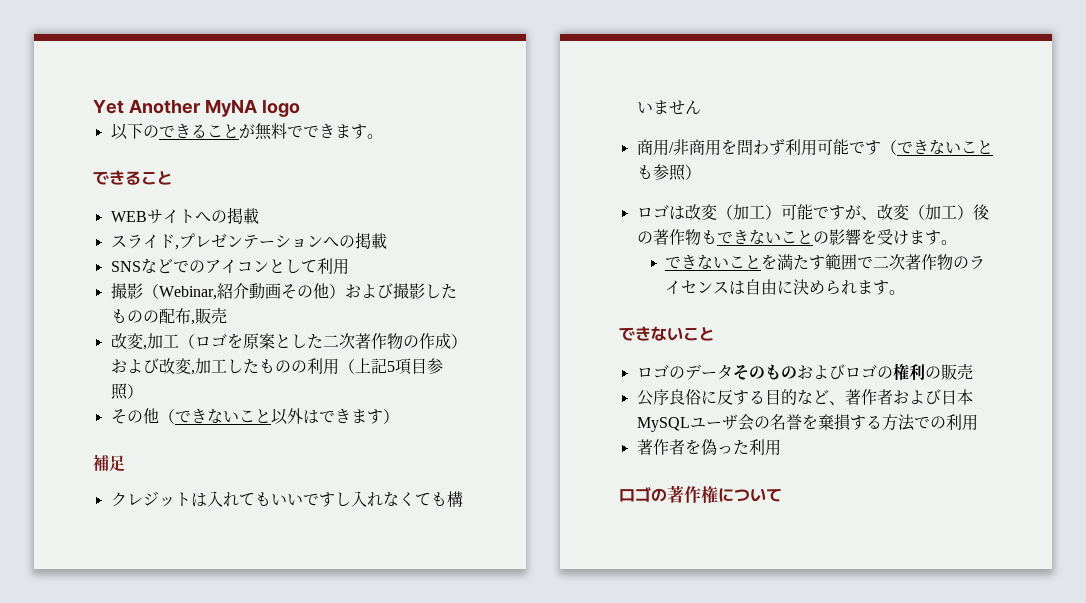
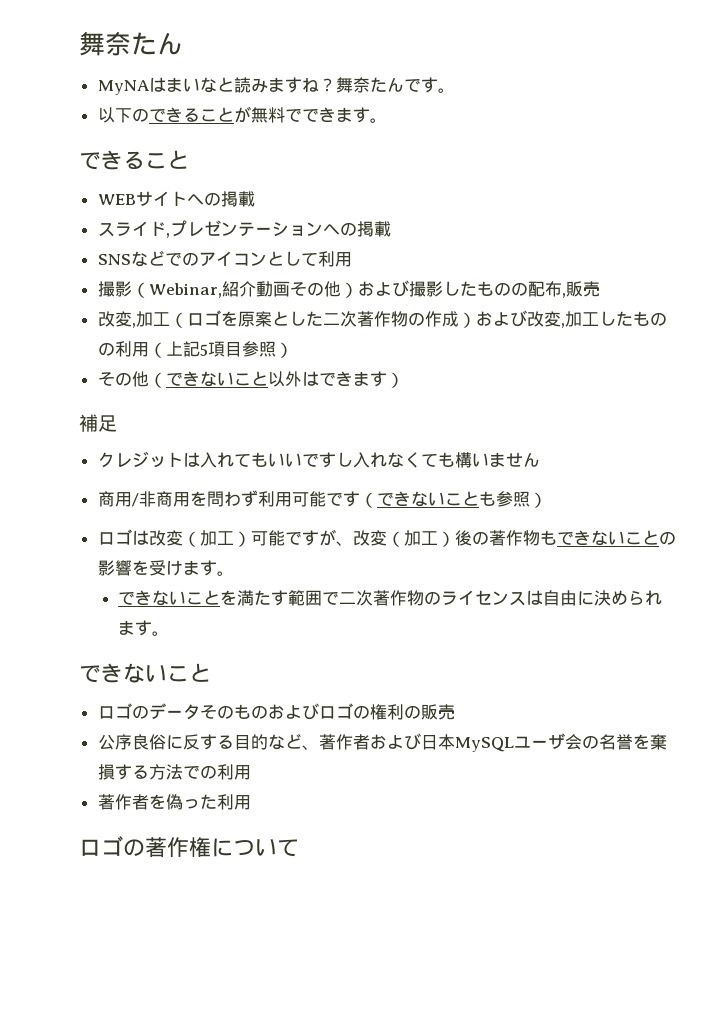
[93,99,300,117] Yet Another MyNA logo -> [79,31,183,56] [97,77,455,95] 舞奈たん // MyNAはまいなと読みますね？舞奈たんです。

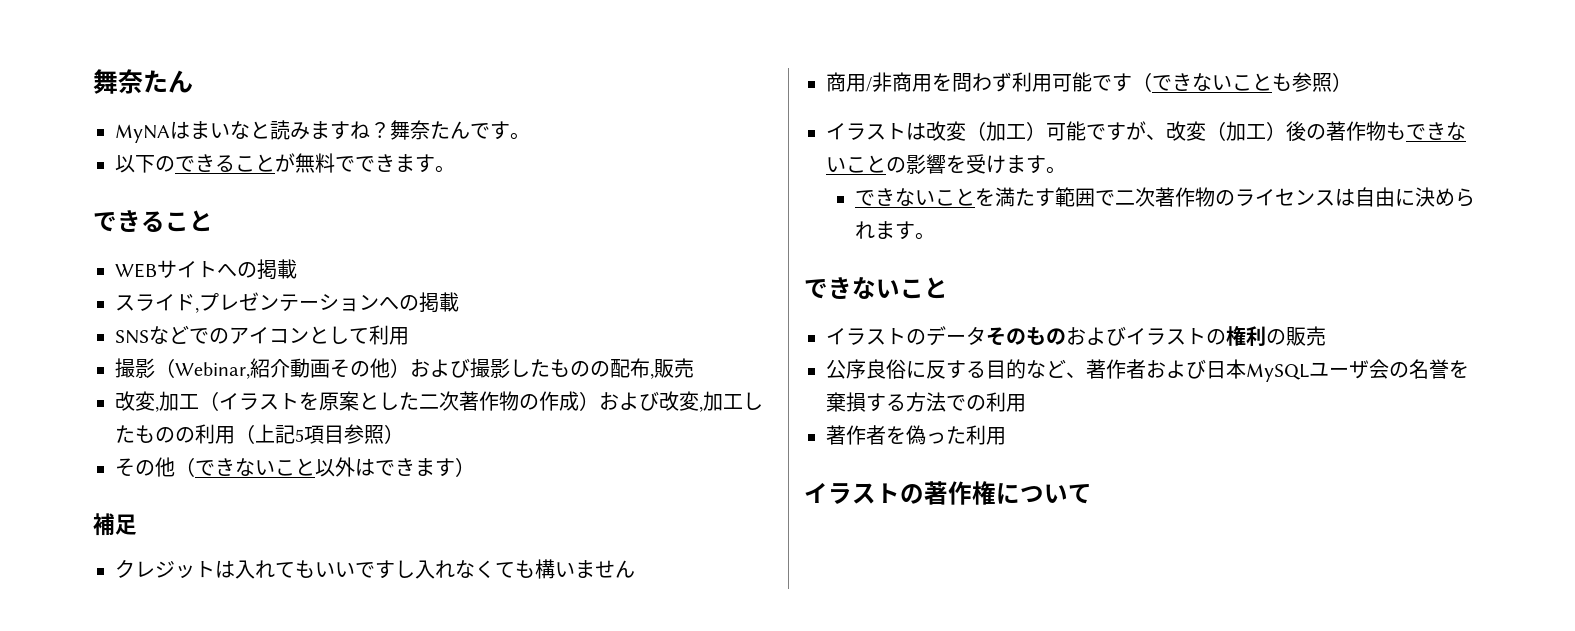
[186,310,221,326] ロゴ -> [219,393,299,410] イラスト
[97,529,132,545] ロゴ -> [826,123,906,140] イラスト
[97,703,132,719] ロゴ -> [826,328,906,345] イラスト
[318,703,353,719] ロゴ -> [1126,328,1206,345] イラスト
[79,836,123,856] ロゴ -> [804,482,900,504] イラスト

